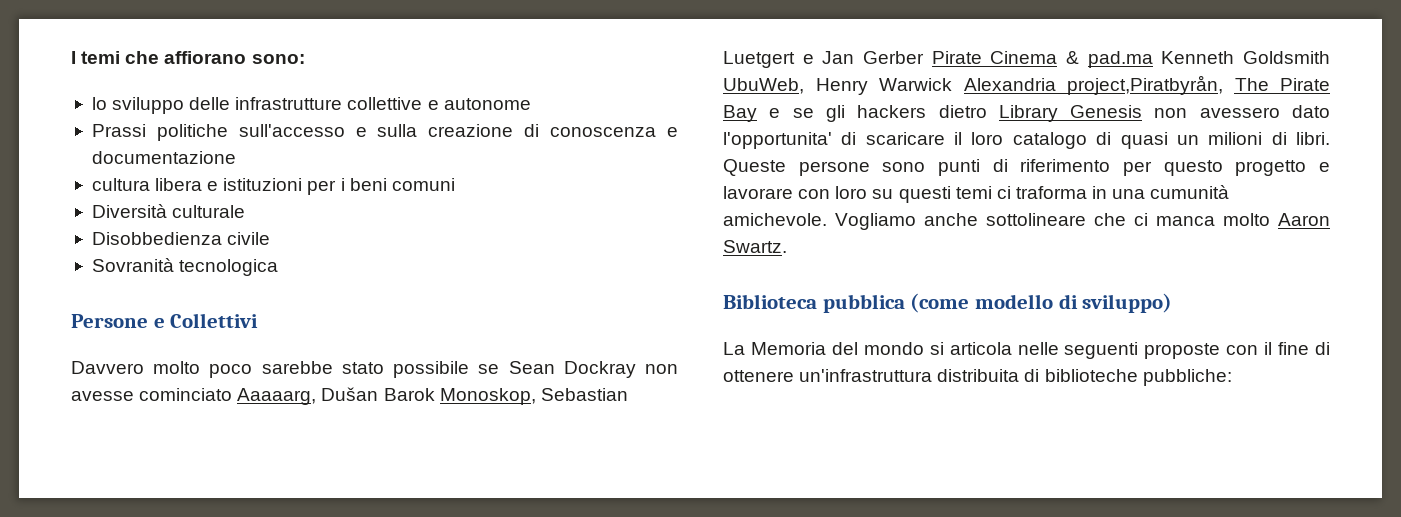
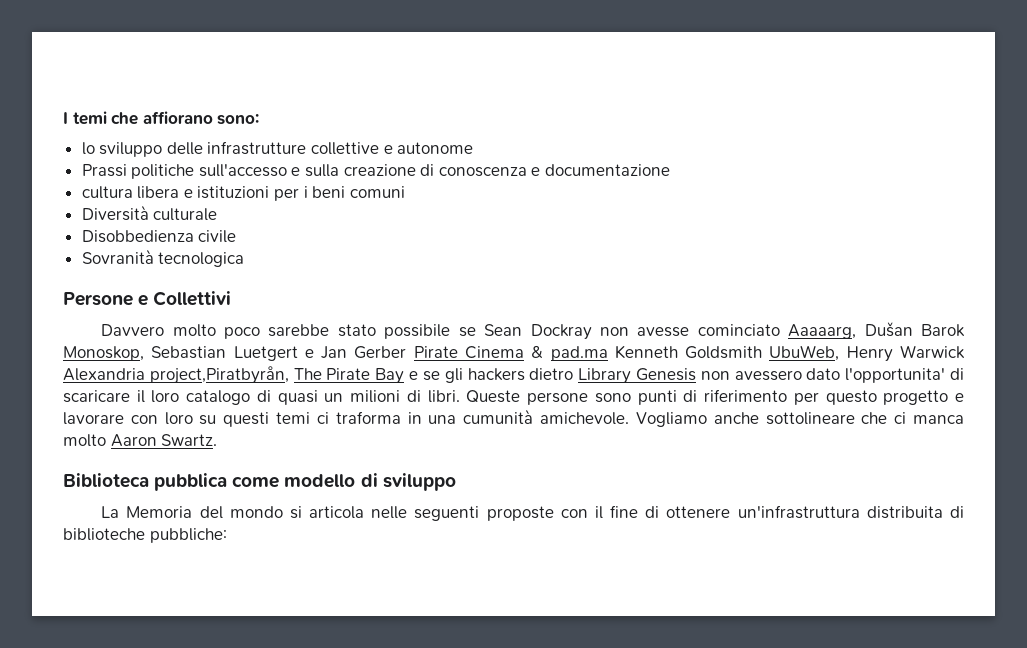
[910,293,970,313] (come -> [232,477,280,488] come
[1082,293,1173,313] sviluppo) -> [382,473,456,491] sviluppo

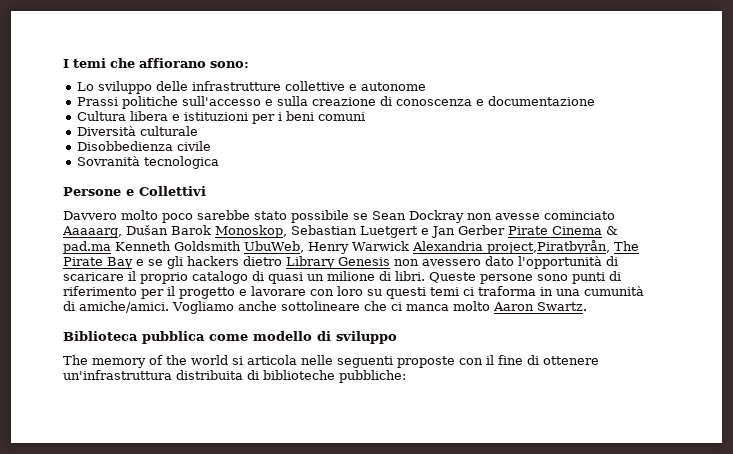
[81,142,95,155] lo -> [76,82,94,91] Lo
[81,186,133,199] cultura -> [76,111,126,121] Cultura
[845,368,946,383] l'opportunita' -> [518,256,602,269] l'opportunità
[151,390,180,403] loro -> [140,272,188,284] proprio
[350,390,401,403] milioni -> [327,271,375,281] milione
[825,390,877,405] questo -> [167,286,175,296] il
[540,412,630,425] amichevole. -> [63,301,169,313] di amiche/amici.
[101,506,283,519] La Memoria del mondo -> [63,355,228,368] The memory of the world

